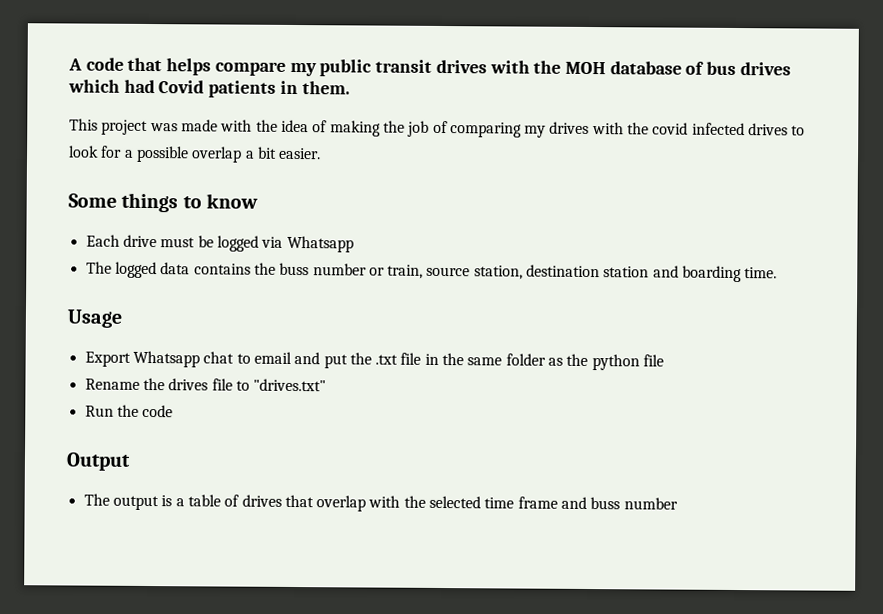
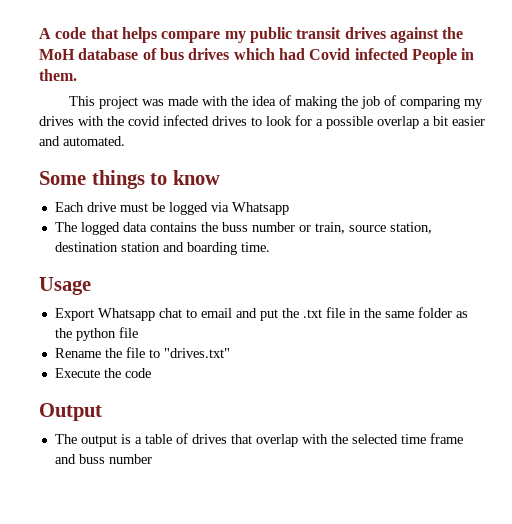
[489,60,606,75] with the MOH -> [389,27,464,43] [39,49,75,60] against the MoH
[208,80,277,98] patients -> [354,48,457,64] infected People
[279,147,322,160] easier. -> [452,116,485,126] [39,136,125,146] easier and automated.
[168,378,209,391] drives -> (122, 353) none
[84,405,114,417] Run -> [54,368,100,378] Execute

